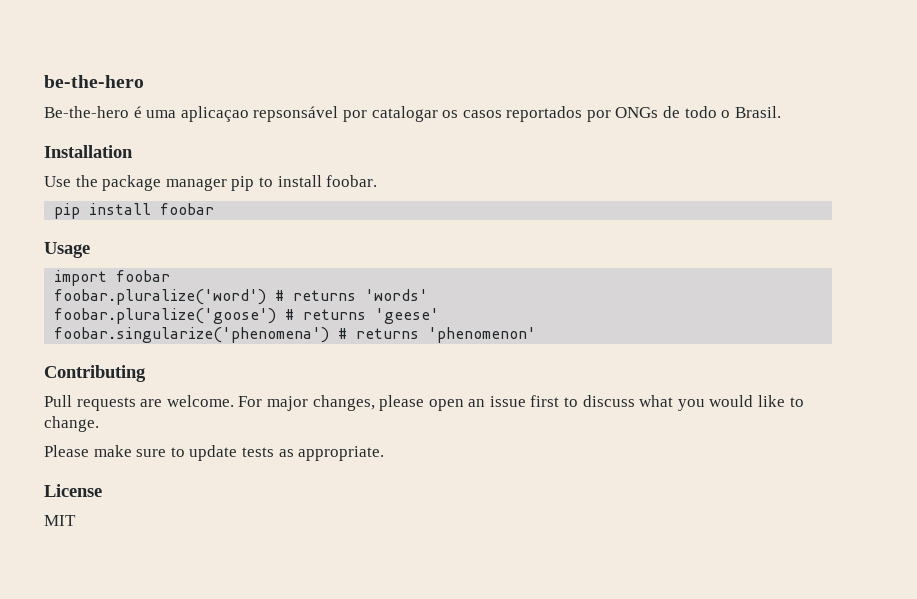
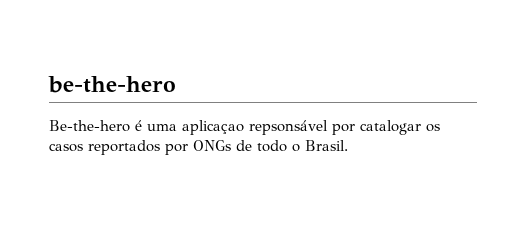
[44,145,133,158] [44,175,378,191] [54,203,215,219] [44,242,90,258] [54,270,171,286] [54,289,429,305] [54,308,440,324] [54,327,537,343] [44,365,146,382] [44,395,804,411] [44,416,99,432] [44,445,385,461] [44,484,102,497] [44,515,76,526] // Installation // Use the package manager pip to install foobar. // pip install foobar // Usage // import foobar // foobar.pluralize('word') # returns 'words' // foobar.pluralize('goose') # returns 'geese' // foobar.singularize('phenomena') # returns 'phenomenon' // Contributing // Pull requests are welcome. For major changes, please open an issue first to discuss what you would like to change. // Please make sure to update tests as appropriate. // License // MIT -> (348, 145) none

